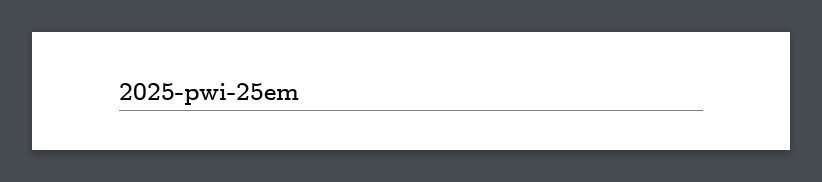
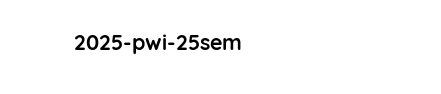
[119,83,299,105] 2025-pwi-25em -> [74,34,242,54] 2025-pwi-25sem

